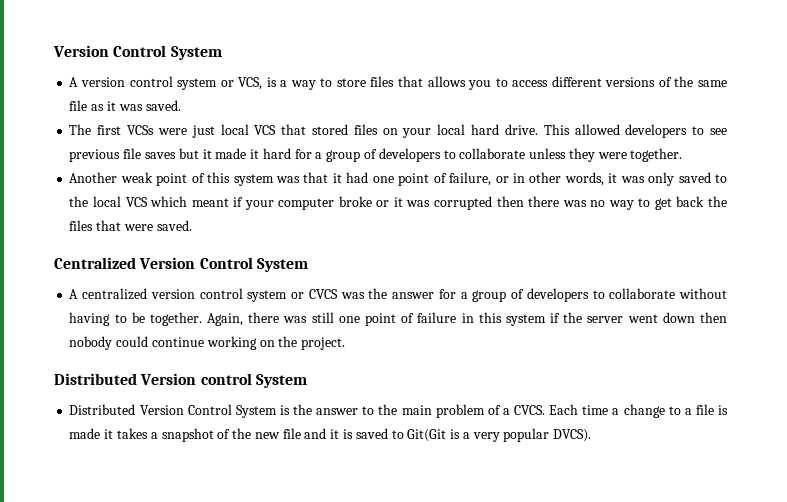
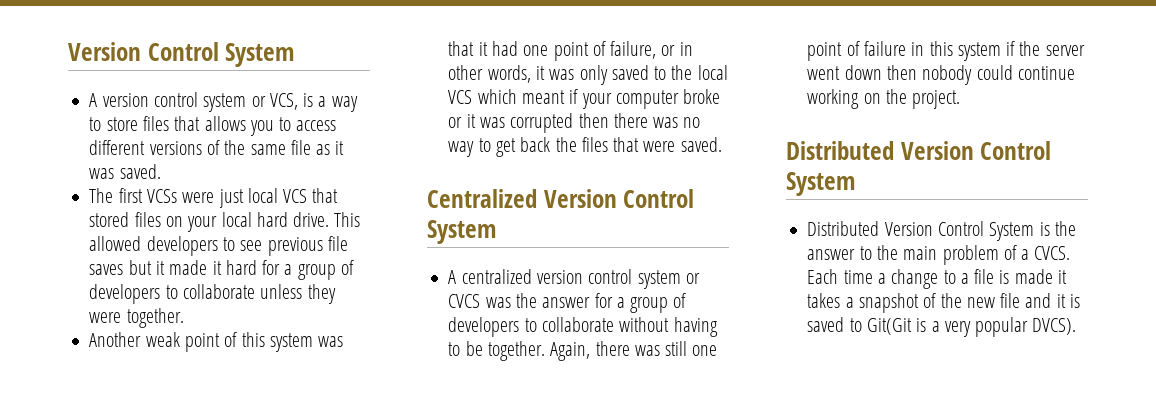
[200,373,252,385] control -> [980,141,1052,160] Control

